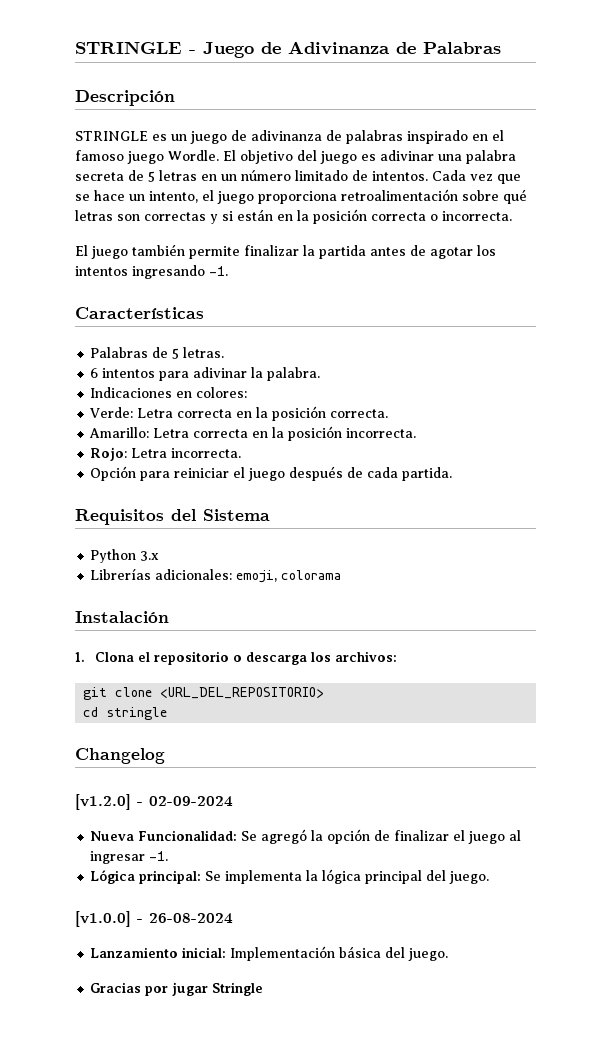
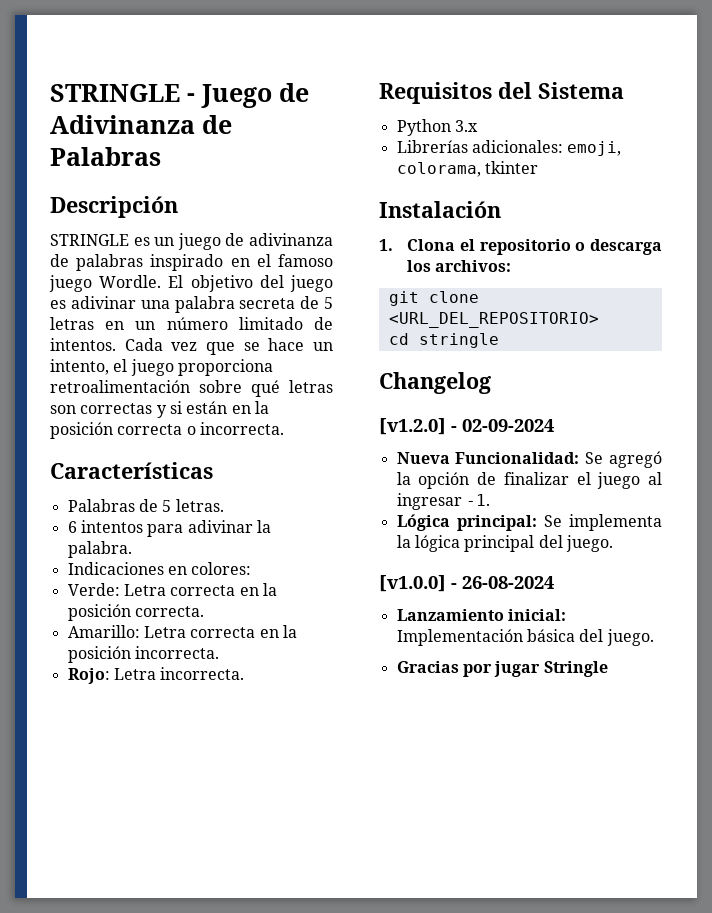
[75,244,496,259] [75,265,228,279] // El juego también permite finalizar la partida antes de agotar los intentos ingresando -1. -> (284, 428) none
[90,466,453,481] // Opción para reiniciar el juego después de cada partida. -> (245, 673) none
[281,570,342,580] colorama -> [396,161,538,177] colorama, tkinter

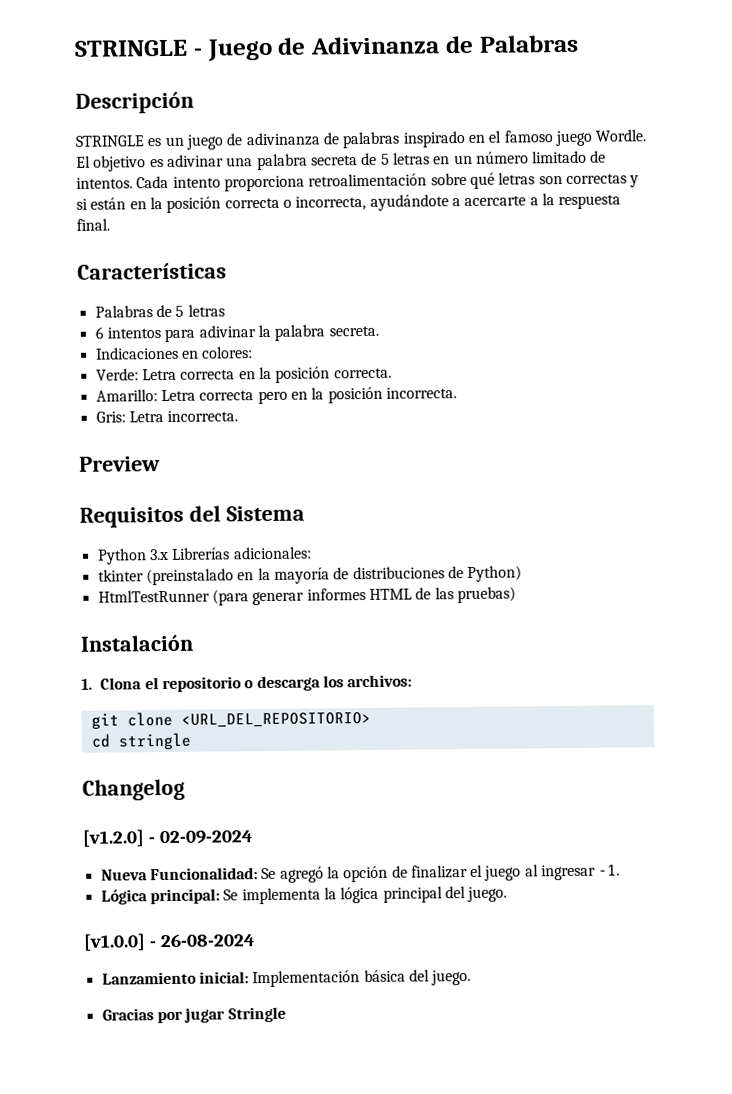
[259,275,334,292] del juego -> (147, 163) none
[171,338,333,355] [50,359,174,376] vez que se hace un intento, el juego -> [172,176,221,188] intento
[199,422,284,435] incorrecta. -> [295,193,622,211] [76,218,110,231] incorrecta, ayudándote a acercarte a la respuesta final.
[175,499,224,512] letras. -> [187,304,225,317] letras
[67,541,132,558] palabra. -> [274,324,379,341] palabra secreta.
(256, 632) none -> [257,390,288,405] pero
[67,668,110,684] Rojo: -> [95,411,126,423] Gris:
(245, 673) none -> [79,456,161,472] // Preview
(478, 126) // -> (169, 554) none
[567,141,622,156] [396,162,481,177] emoji, colorama, -> (312, 553) //
(538, 167) none -> [145,565,523,586] [97,586,516,606] (preinstalado en la mayoría de distribuciones de Python) // HtmlTestRunner (para generar informes HTML de las pruebas)

